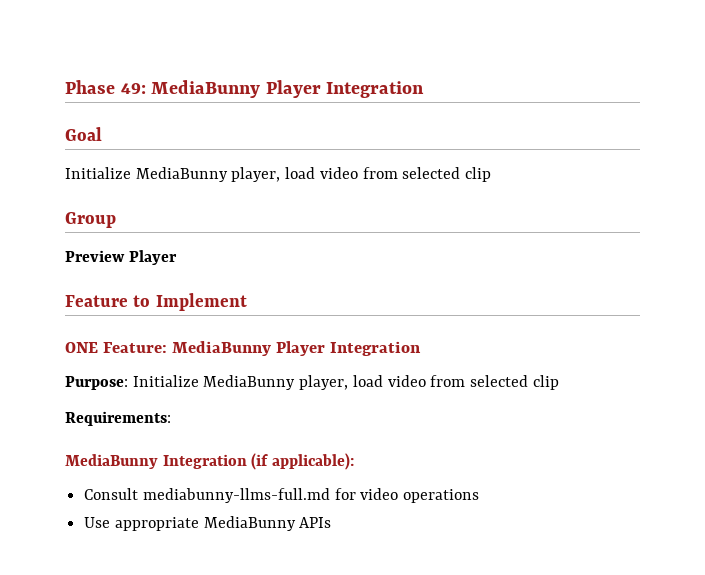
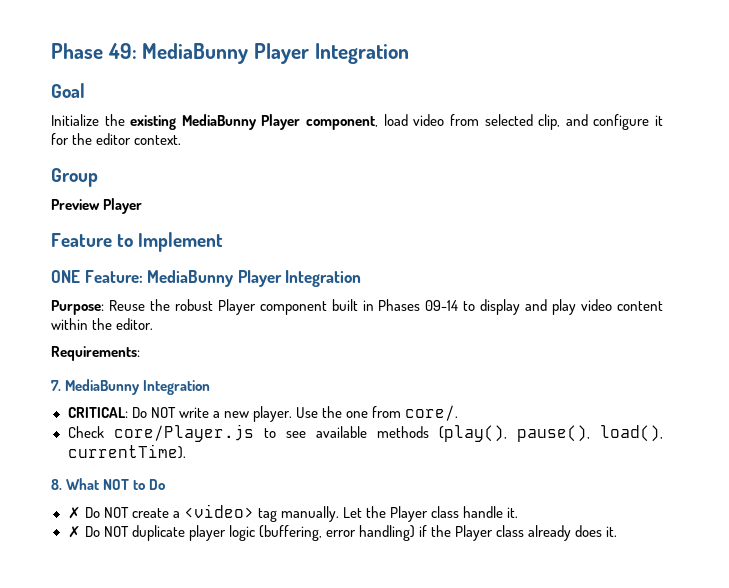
[135,167,492,182] MediaBunny player, load video from selected clip -> [104,114,664,130] [51,133,182,145] the existing MediaBunny Player component, load video from selected clip, and configure it for the editor context.
[132,375,559,390] Initialize MediaBunny player, load video from selected clip -> [108,299,663,315] [51,318,154,330] Reuse the robust Player component built in Phases 09-14 to display and play video content within the editor.
(171, 418) none -> [51,380,61,391] 7.
[251,453,355,470] [84,488,480,503] [84,516,332,531] (if applicable): // Consult mediabunny-llms-full.md for video operations // Use appropriate MediaBunny APIs -> [67,405,459,422] [67,424,663,442] [67,444,186,459] [51,478,166,490] [67,504,519,522] [67,525,618,541] // CRITICAL: Do NOT write a new player. Use the one from core/. // Check core/Player.js to see available methods (play(), pause(), load(), currentTime). // 8. What NOT to Do // ✗ Do NOT create a <video> tag manually. Let the Player class handle it. // ✗ Do NOT duplicate player logic (buffering, error handling) if the Player class already does it.

